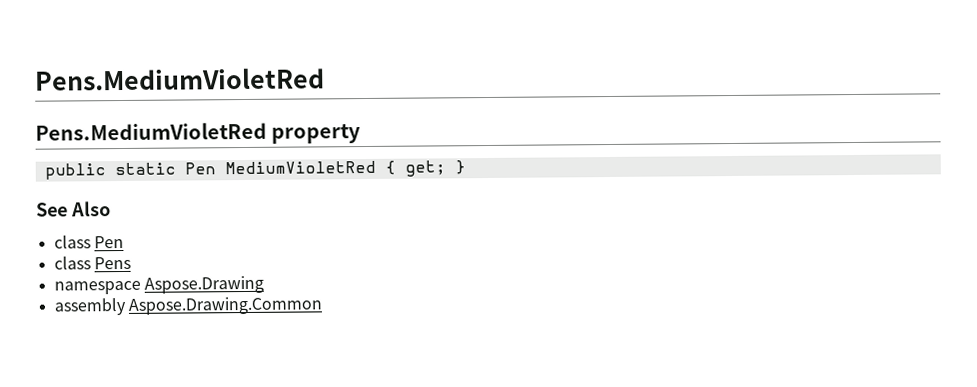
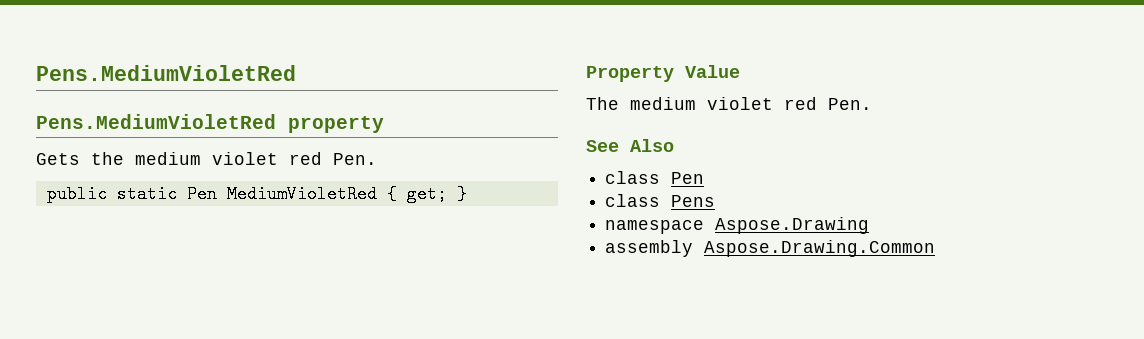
(362, 133) none -> [36,152,377,165] // Gets the medium violet red Pen.
(466, 167) none -> [586,65,740,82] [586,97,872,110] // Property Value // The medium violet red Pen.

